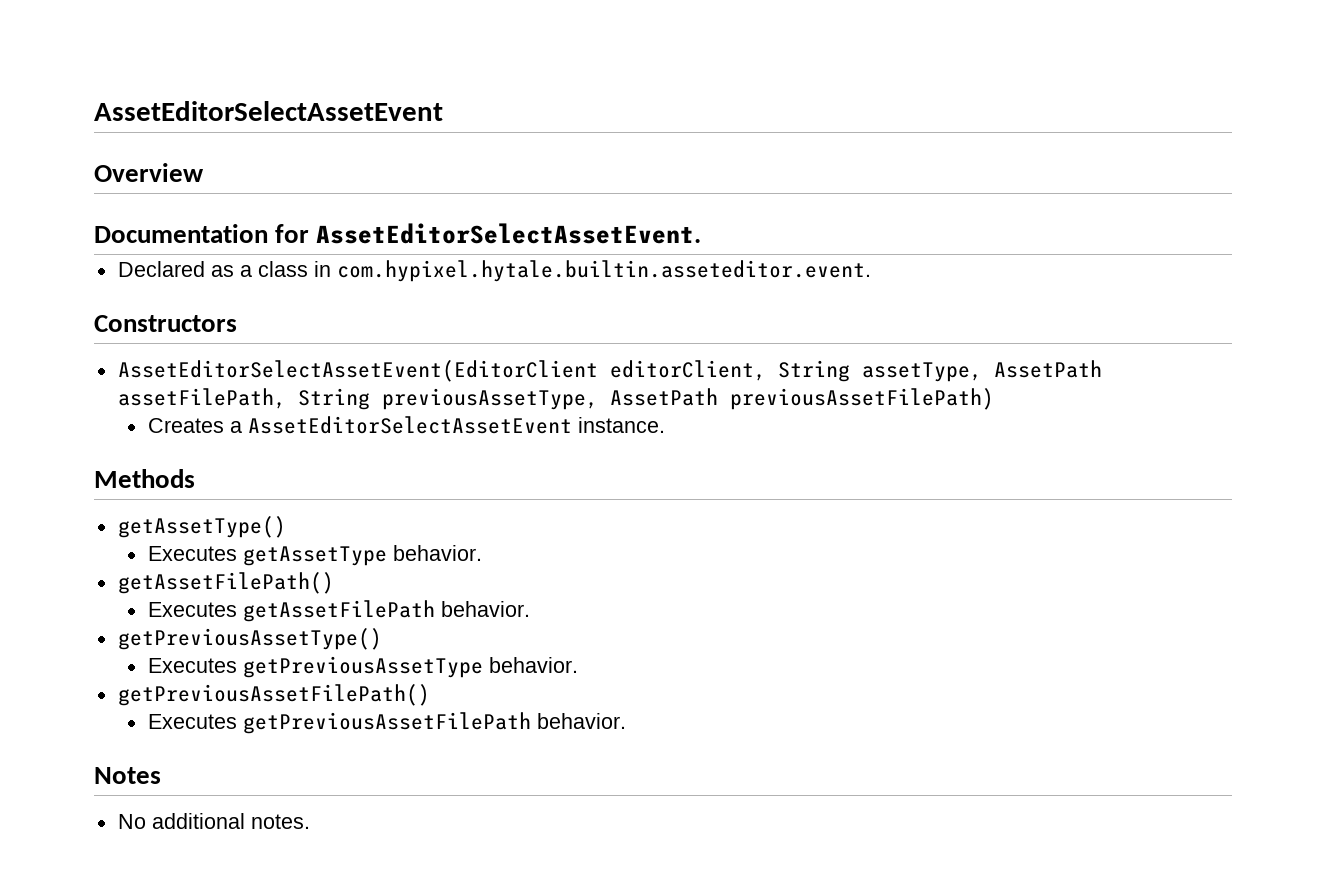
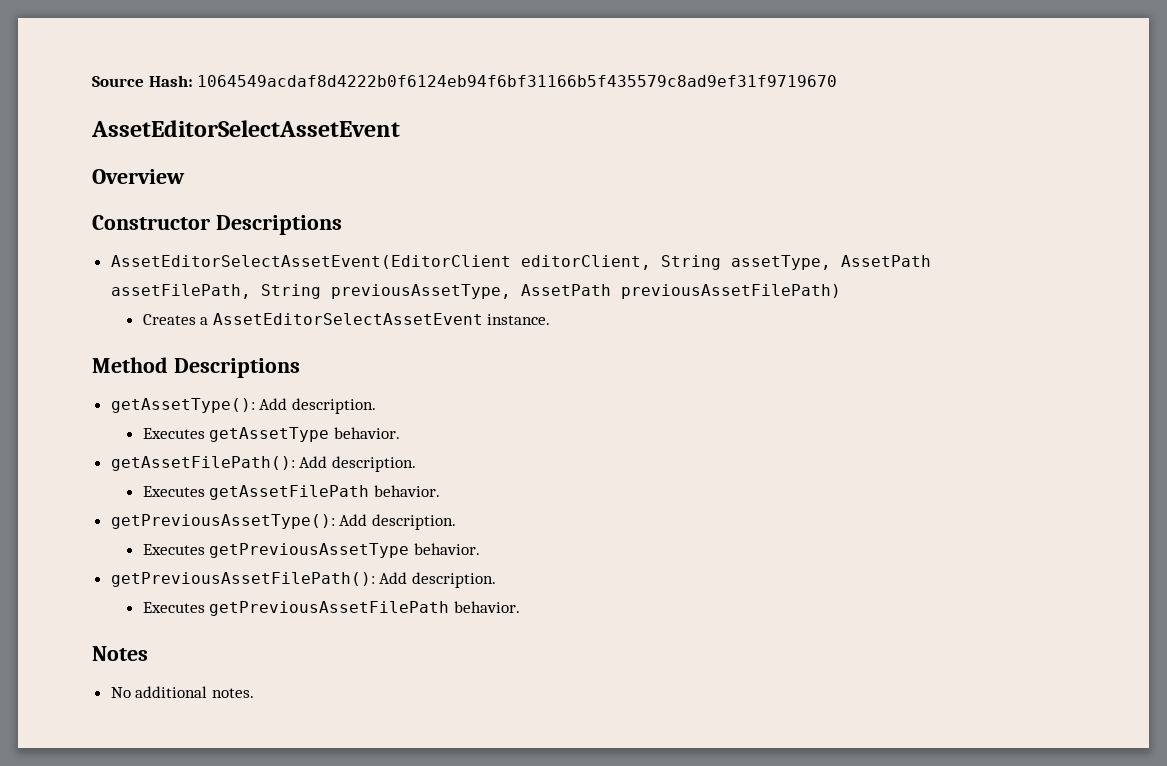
(94, 111) none -> [92,75,838,87] Source Hash: 1064549acdaf8d4222b0f6124eb94f6bf31166b5f435579c8ad9ef31f9719670 //
[94,223,702,244] [117,260,871,282] [94,315,237,332] Documentation for AssetEditorSelectAssetEvent. // Declared as a class in com.hypixel.hytale.builtin.asseteditor.event. // Constructors -> [92,215,342,235] Constructor Descriptions
[94,469,195,488] [117,516,286,538] Methods // getAssetType() -> [92,357,300,378] [110,398,376,414] Method Descriptions // getAssetType(): Add description.
[117,572,334,594] getAssetFilePath() -> [110,456,416,472] getAssetFilePath(): Add description.
[117,628,382,650] getPreviousAssetType() -> [110,514,456,530] getPreviousAssetType(): Add description.
[117,684,430,706] getPreviousAssetFilePath() -> [110,572,496,588] getPreviousAssetFilePath(): Add description.

